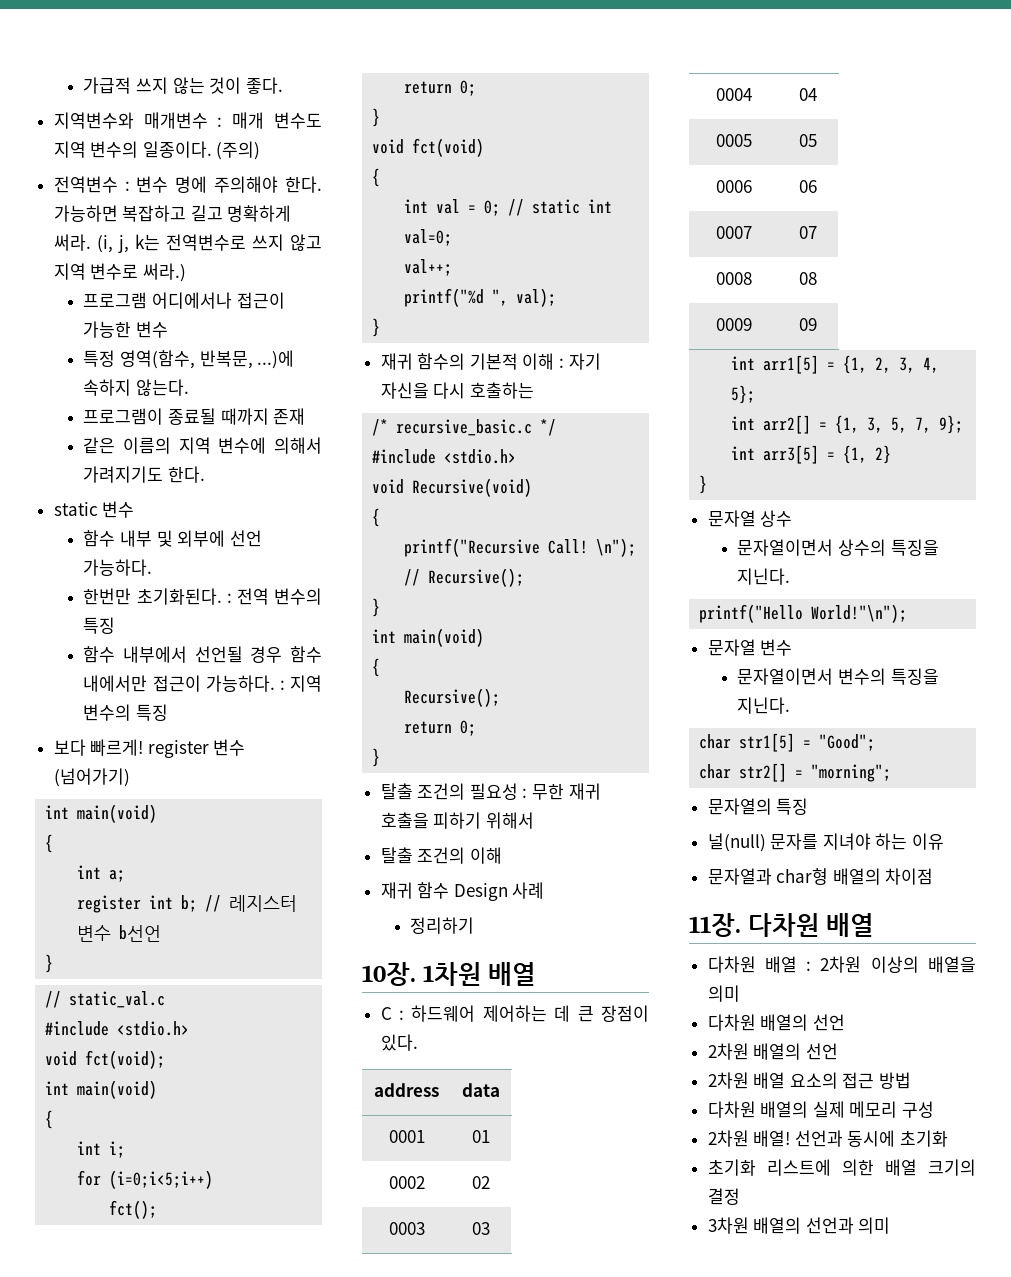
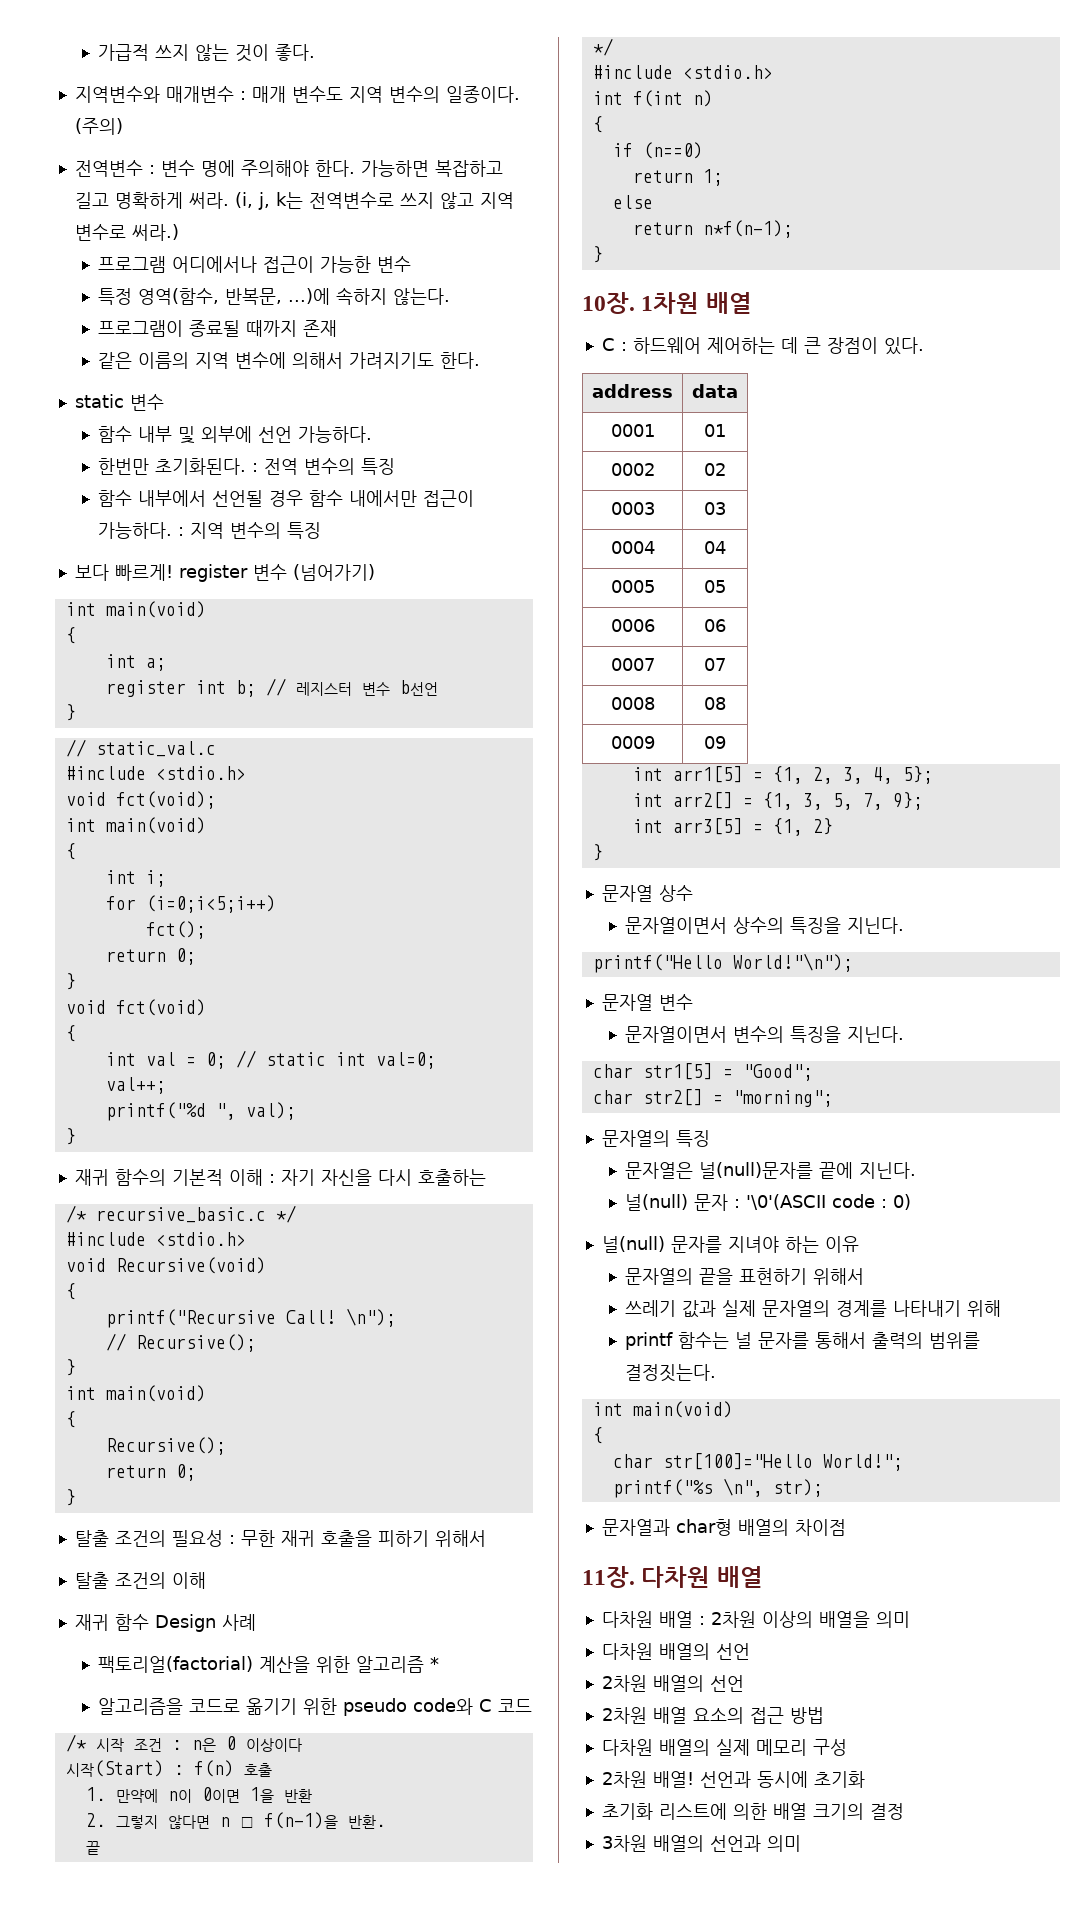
[410,917,475,934] 정리하기 -> [98,1656,440,1673] [98,1698,533,1716] [65,1734,302,1752] [65,1760,272,1777] [85,1787,312,1803] [85,1812,386,1829] [85,1841,100,1855] [592,38,613,56] [592,65,773,79] [592,90,713,107] [592,116,603,133] [612,142,703,159] [632,169,723,186] [612,195,653,209] [632,220,793,238] [592,246,603,263] 팩토리얼(factorial) 계산을 위한 알고리즘 * // 알고리즘을 코드로 옮기기 위한 pseudo code와 C 코드 // /* 시작 조건 : n은 0 이상이다 // 시작(Start) : f(n) 호출 // 1. 만약에 n이 0이면 1을 반환 // 2. 그렇지 않다면 n □ f(n-1)을 반환. // 끝 // */ // #include <stdio.h> // int f(int n) // { // if (n==0) // return 1; // else // return n*f(n-1); // }
(809, 806) none -> [625,1162,917,1179] [625,1194,912,1211] // 문자열은 널(null)문자를 끝에 지닌다. // 널(null) 문자 : '\0'(ASCII code : 0)
(945, 841) none -> [625,1268,865,1285] [625,1300,1002,1318] [625,1332,981,1350] [625,1364,717,1382] [592,1401,733,1418] [592,1427,603,1444] [612,1453,903,1471] [612,1478,823,1498] // 문자열의 끝을 표현하기 위해서 // 쓰레기 값과 실제 문자열의 경계를 나타내기 위해 // printf 함수는 널 문자를 통해서 출력의 범위를 결정짓는다. // int main(void) // { // char str[100]="Hello World!"; // printf("%s \n", str);

